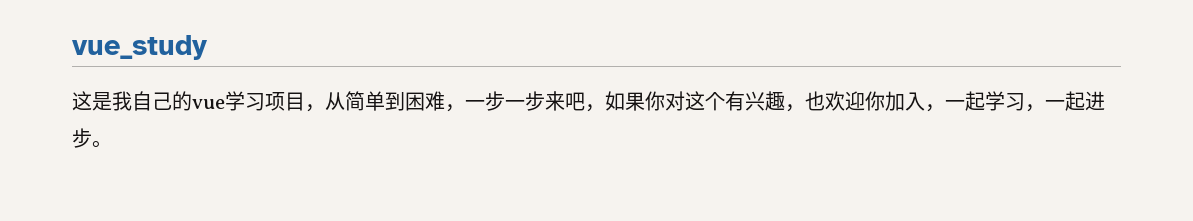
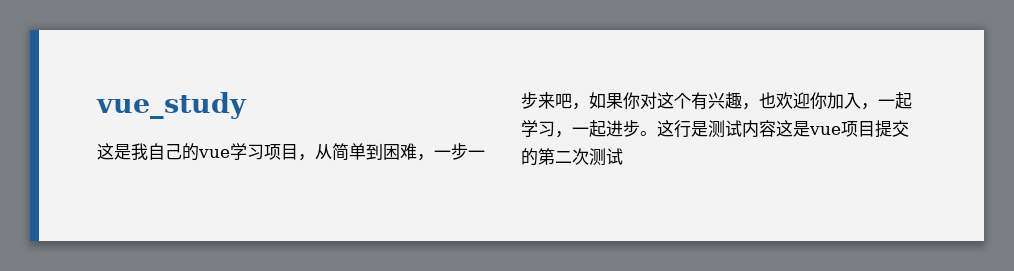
(112, 144) none -> [657,120,909,138] [521,148,623,166] 这行是测试内容这是vue项目提交的第二次测试

